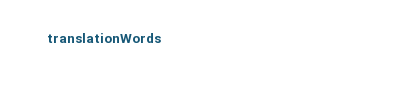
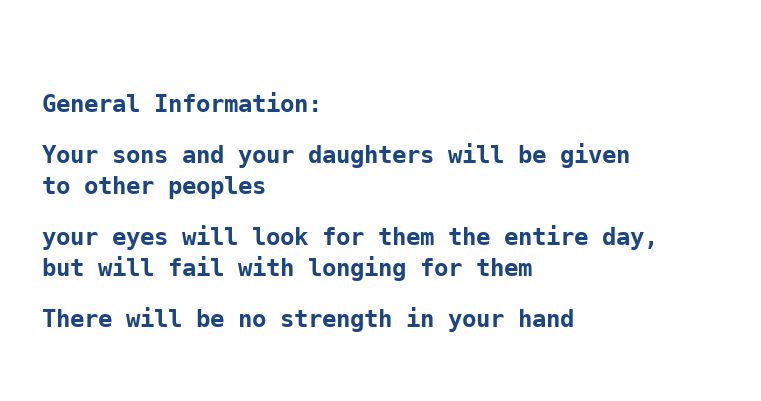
[47,33,161,43] translationWords -> [42,92,322,112] [42,143,630,168] [42,176,266,199] [42,225,658,250] [42,256,532,281] [42,307,574,332] General Information: // Your sons and your daughters will be given to other peoples // your eyes will look for them the entire day, but will fail with longing for them // There will be no strength in your hand

